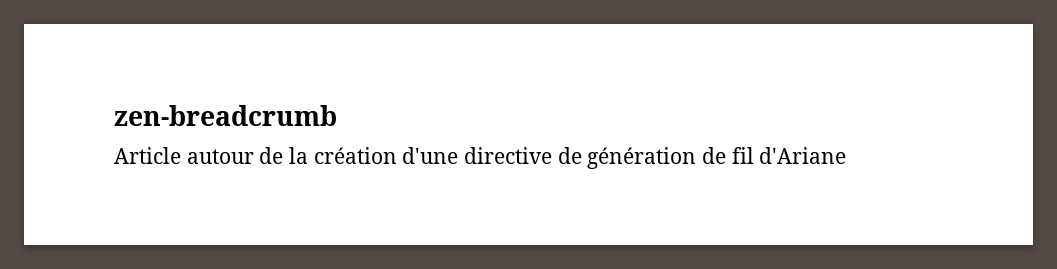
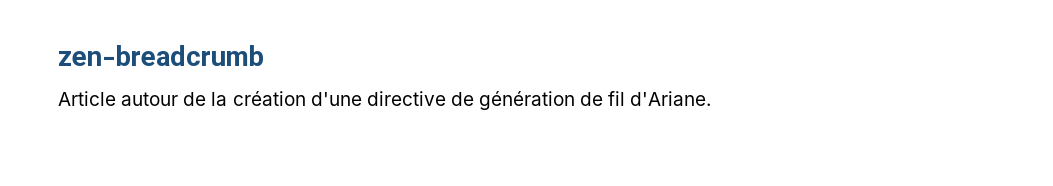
[759,147,847,164] d'Ariane -> [630,91,712,106] d'Ariane.

